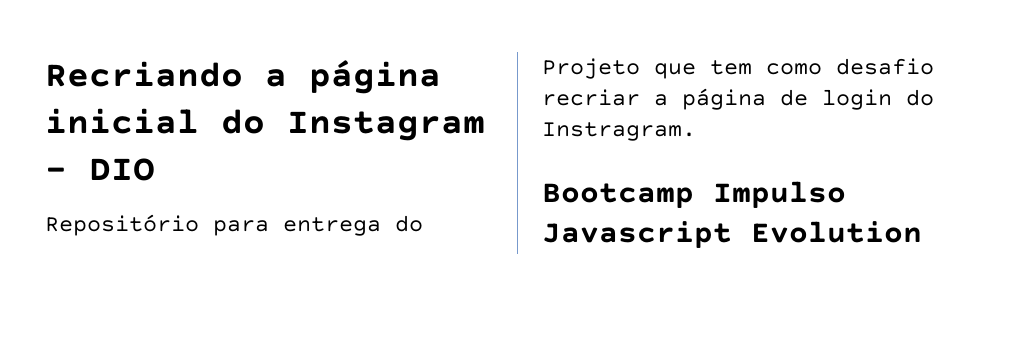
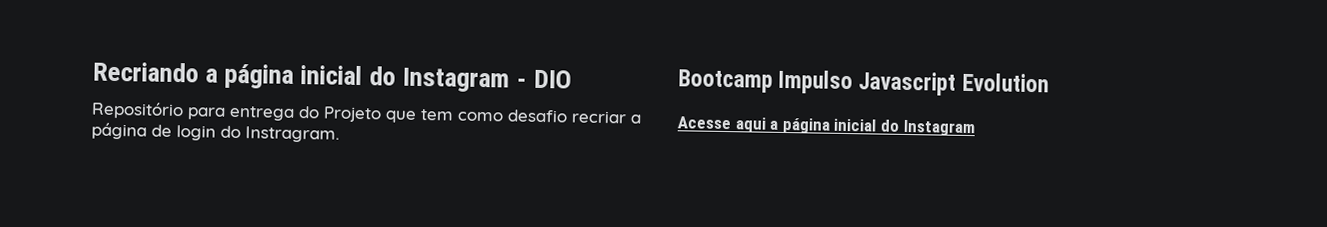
(922, 232) none -> [677,116,975,137] // Acesse aqui a página inicial do Instagram

